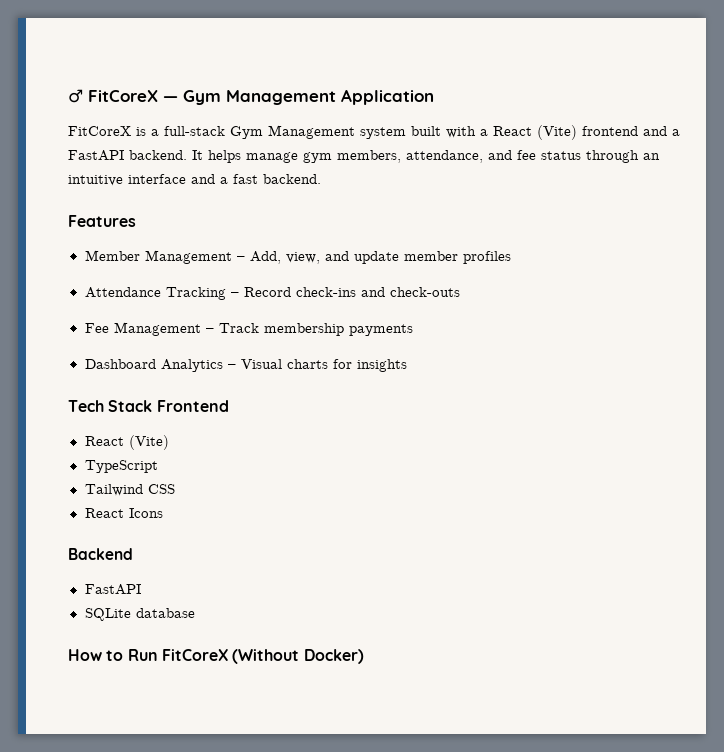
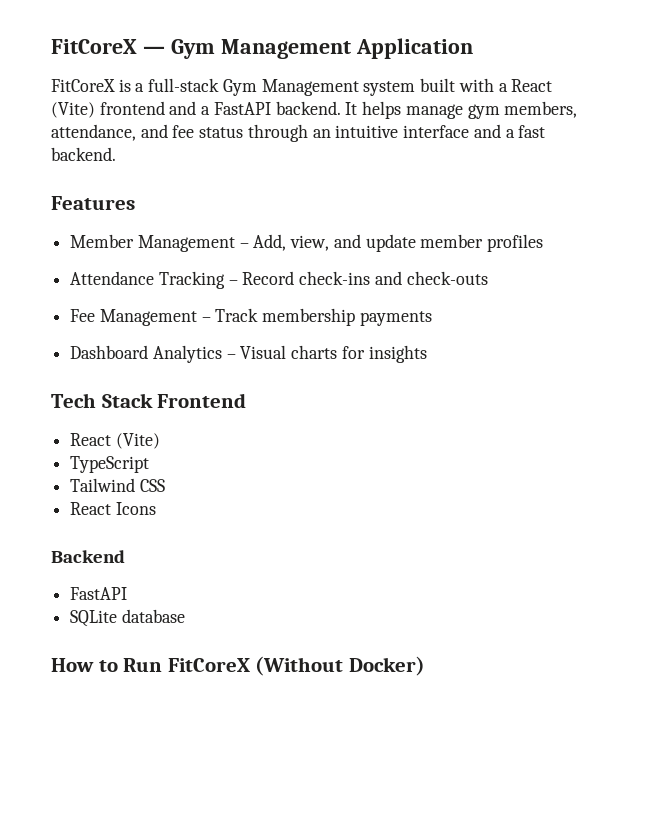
[68,89,83,103] ♂ -> (51, 46) none

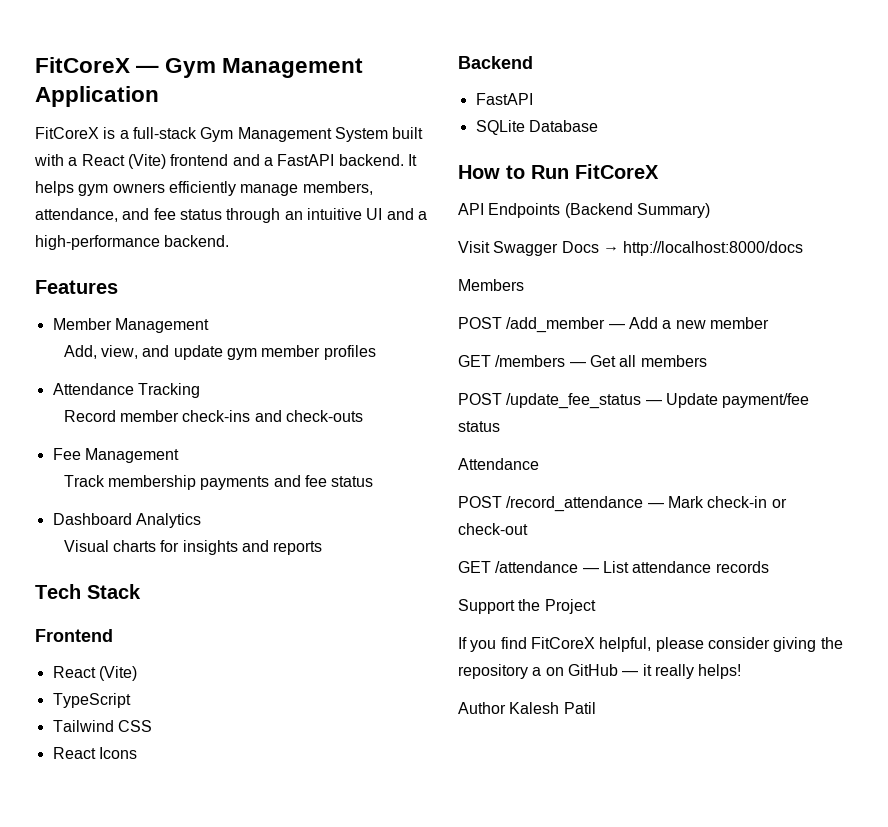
[363,81,416,96] system -> [334,127,388,142] System
[405,104,500,119] manage gym -> [78,181,299,196] gym owners efficiently manage
[403,124,546,138] interface and a fast -> [366,208,427,220] [35,235,160,250] UI and a high-performance
[239,243,249,248] – -> (209, 325) //
(416, 243) none -> [227,348,258,360] gym
[228,271,295,285] – Record -> [63,410,180,422] // Record member
[201,317,211,322] – -> (179, 455) //
(432, 318) none -> [273,475,374,487] and fee status
[226,354,236,359] – -> (201, 520) //
(427, 354) none -> [242,540,323,555] and reports
(153, 400) none -> (141, 591) //
[121,609,185,623] database -> [528,120,598,132] Database
[255,656,425,676] (Without Docker) -> [458,203,710,218] [458,241,804,256] [458,279,524,291] [458,317,769,333] [458,355,707,367] [458,393,810,409] [458,421,500,432] [458,458,539,470] [458,496,787,512] [458,523,528,535] [458,561,769,573] [458,599,596,614] [458,637,843,652] [458,664,742,679] [458,702,596,714] // API Endpoints (Backend Summary) // Visit Swagger Docs → http://localhost:8000/docs // Members // POST /add_member — Add a new member // GET /members — Get all members // POST /update_fee_status — Update payment/fee status // Attendance // POST /record_attendance — Mark check-in or check-out // GET /attendance — List attendance records // Support the Project // If you find FitCoreX helpful, please consider giving the repository a on GitHub — it really helps! // Author Kalesh Patil

